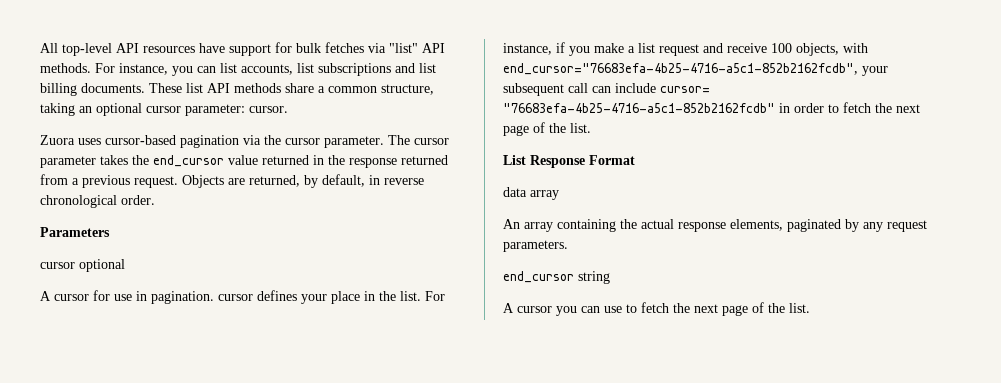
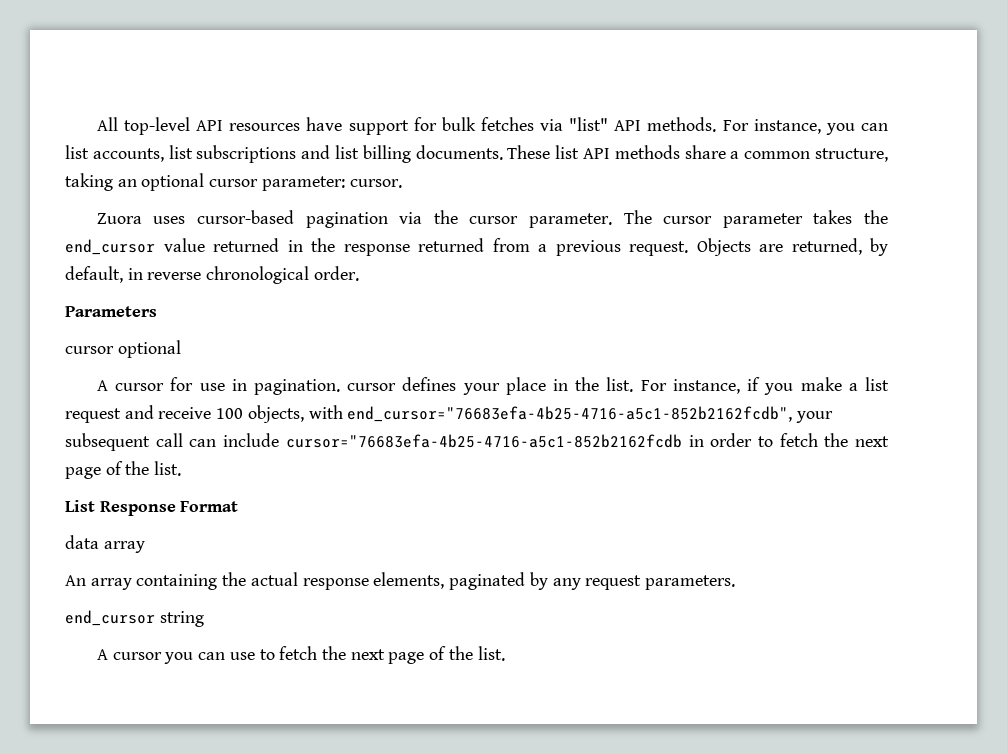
[660,86,710,93] [503,103,775,113] cursor= "76683efa-4b25-4716-a5c1-852b2162fcdb" -> [285,434,682,448] cursor="76683efa-4b25-4716-a5c1-852b2162fcdb

